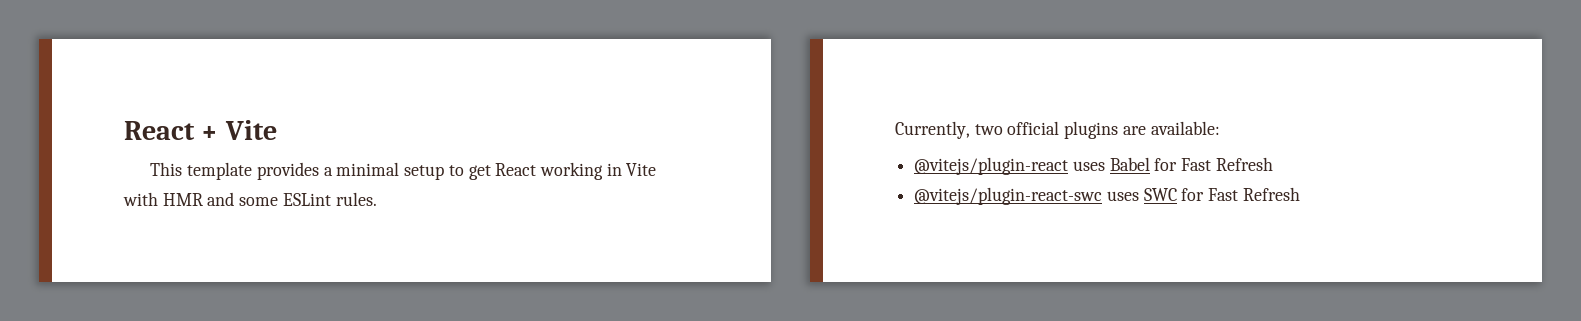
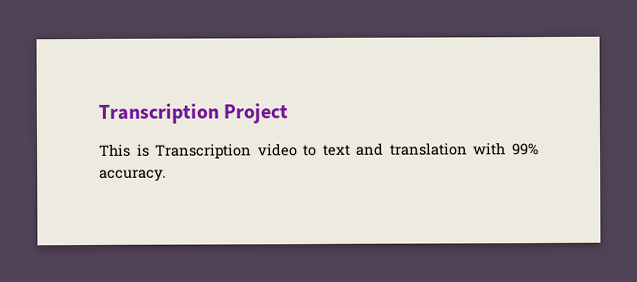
[124,120,277,140] [150,162,657,180] [123,192,377,206] [895,121,1220,139] [914,157,1273,175] [914,187,1300,205] React + Vite // This template provides a minimal setup to get React working in Vite with HMR and some ESLint rules. // Currently, two official plugins are available: // @vitejs/plugin-react uses Babel for Fast Refresh // @vitejs/plugin-react-swc uses SWC for Fast Refresh -> [98,103,289,124] [99,142,539,159] [99,169,166,182] Transcription Project // This is Transcription video to text and translation with 99% accuracy.

